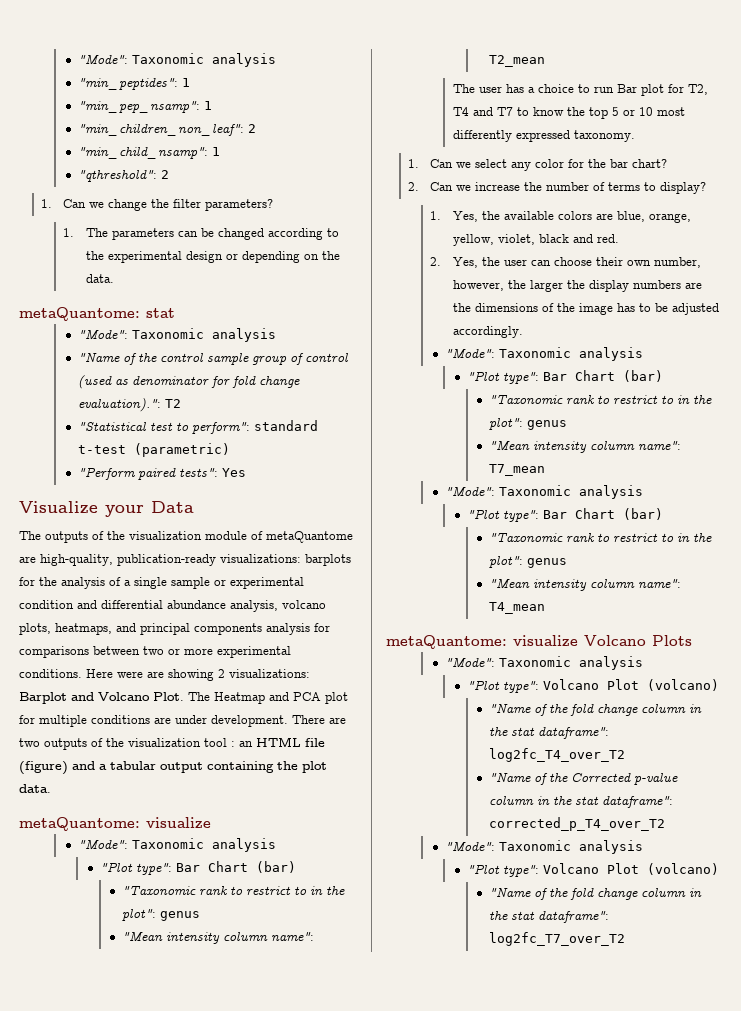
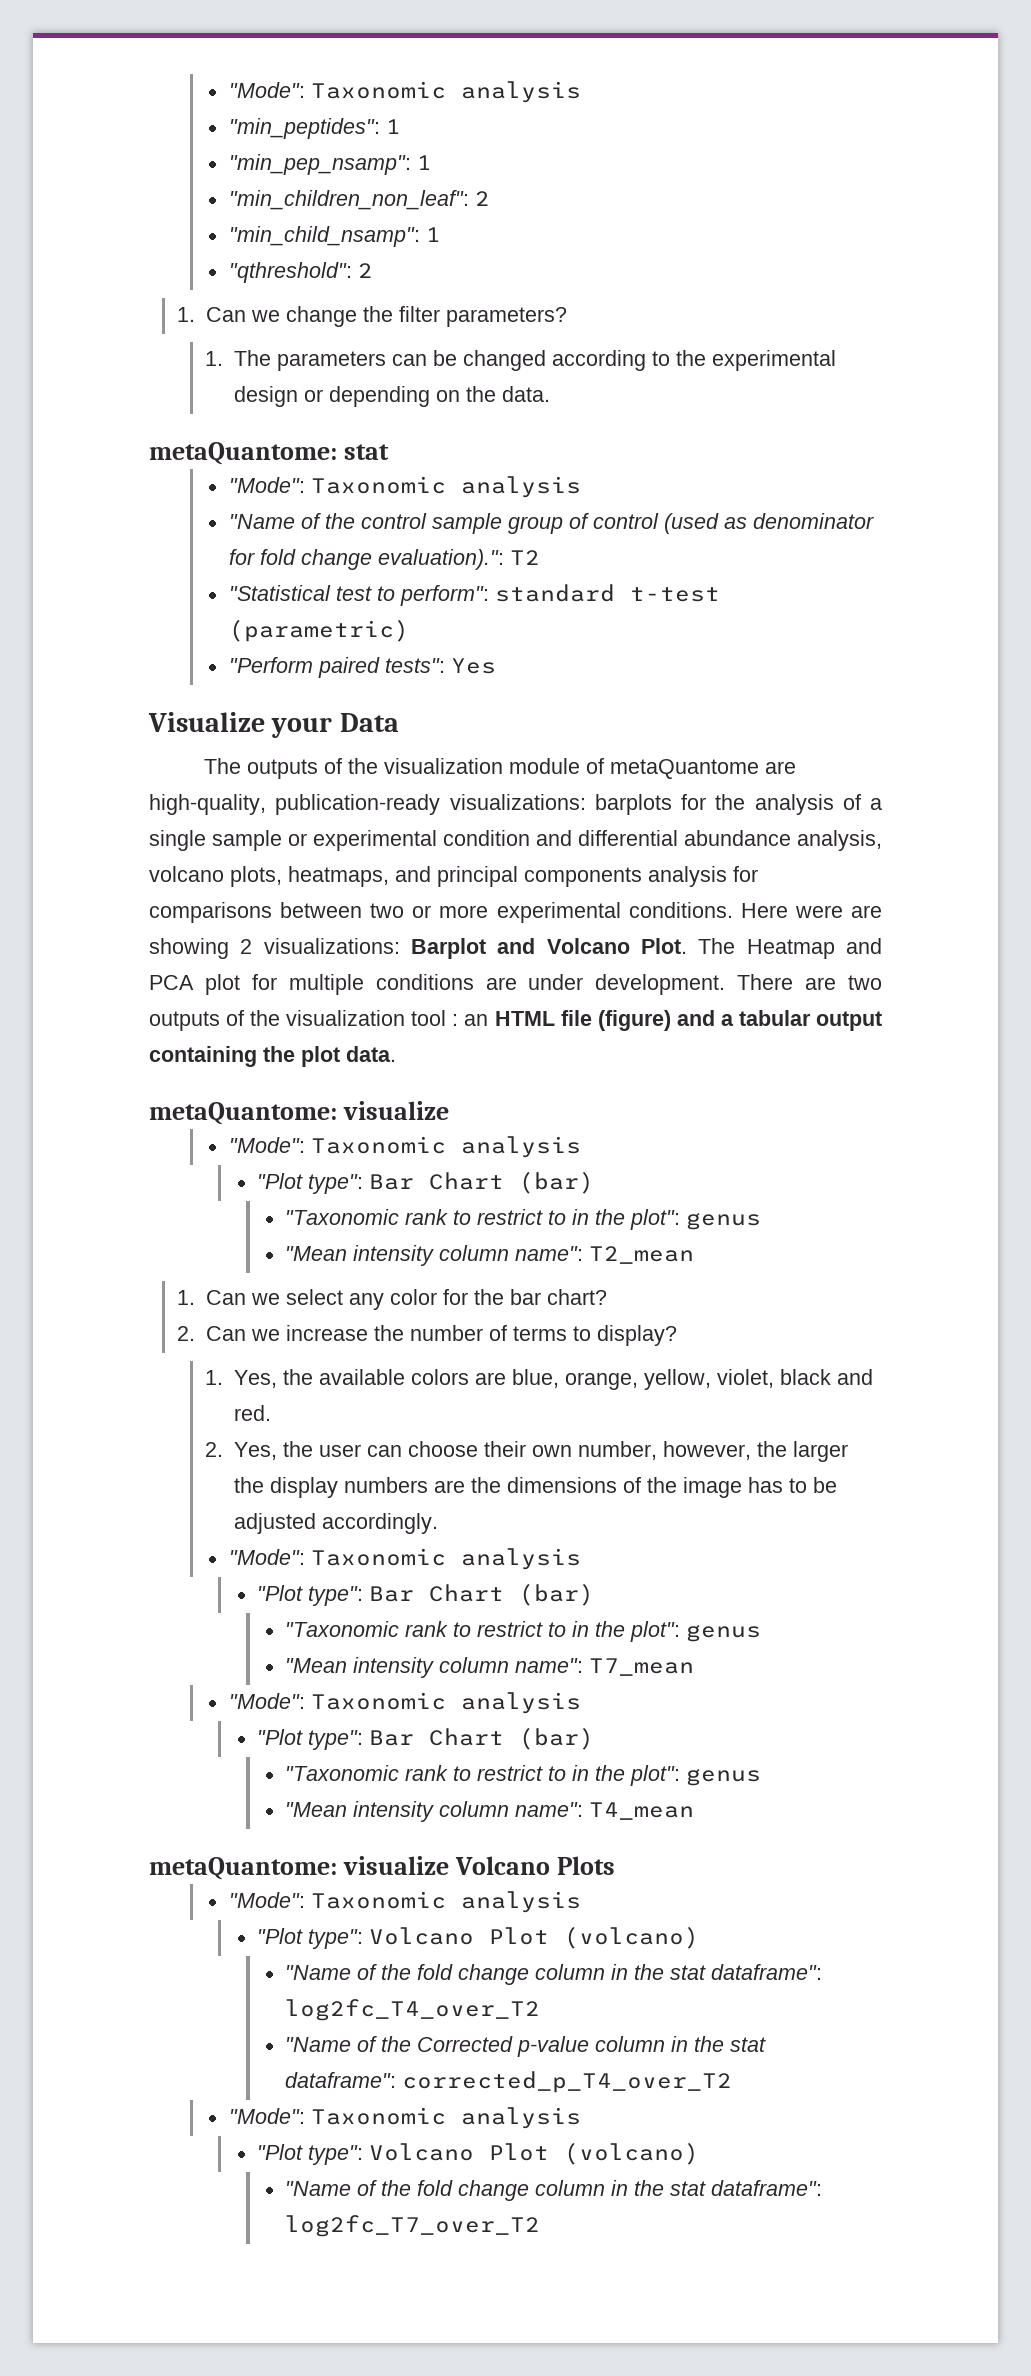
[452,84,708,96] [452,107,685,119] [452,130,635,142] // The user has a choice to run Bar plot for T2, T4 and T7 to know the top 5 or 10 most differently expressed taxonomy. -> (695, 1255) none

